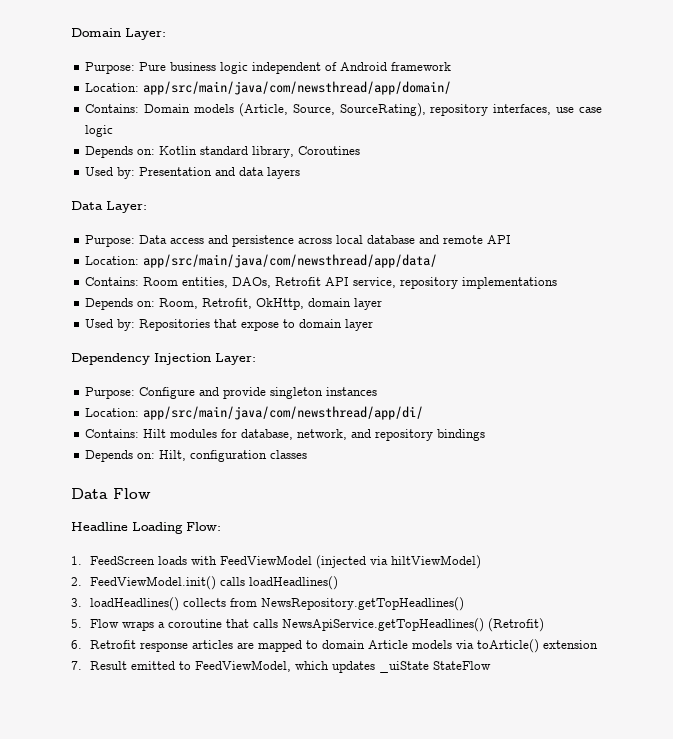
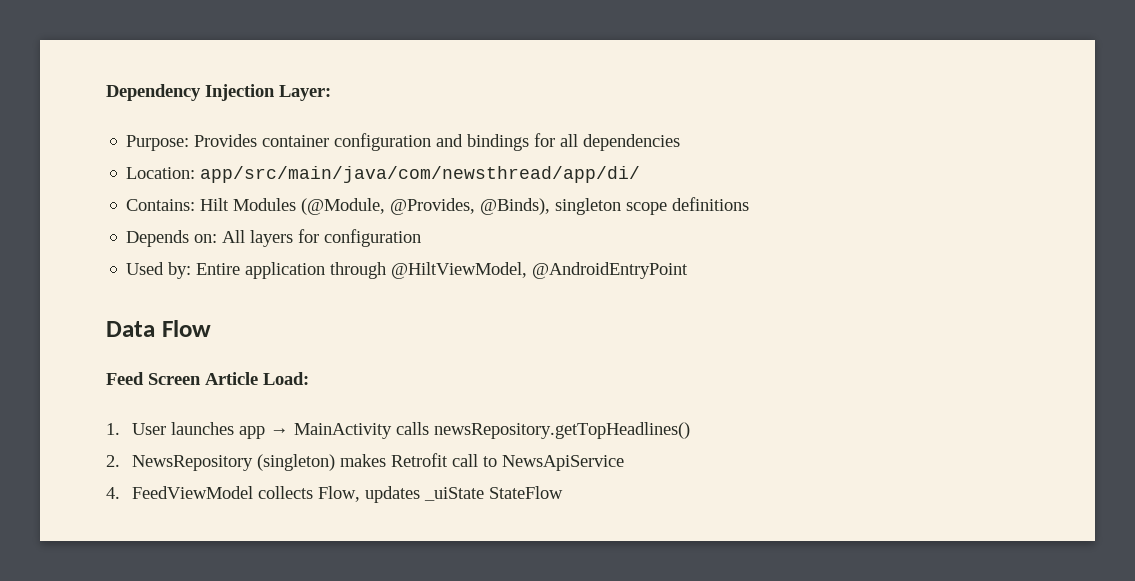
[71,28,166,40] [85,62,452,74] [85,81,452,95] [85,103,602,117] [85,125,114,137] [85,146,361,158] [85,167,301,179] [71,201,147,213] [85,235,512,247] [85,254,438,268] [85,277,558,289] [85,298,383,310] [85,319,374,331] [71,353,256,365] [85,387,378,399] [85,406,424,420] [85,429,486,441] [85,450,308,462] [71,488,151,499] [71,522,221,534] [71,555,481,569] [71,576,338,590] [71,597,464,611] [71,618,544,632] [71,639,598,653] [71,660,329,672] Domain Layer: // Purpose: Pure business logic independent of Android framework // Location: app/src/main/java/com/newsthread/app/domain/ // Contains: Domain models (Article, Source, SourceRating), repository interfaces, use case logic // Depends on: Kotlin standard library, Coroutines // Used by: Presentation and data layers // Data Layer: // Purpose: Data access and persistence across local database and remote API // Location: app/src/main/java/com/newsthread/app/data/ // Contains: Room entities, DAOs, Retrofit API service, repository implementations // Depends on: Room, Retrofit, OkHttp, domain layer // Used by: Repositories that expose to domain layer // Dependency Injection Layer: // Purpose: Configure and provide singleton instances // Location: app/src/main/java/com/newsthread/app/di/ // Contains: Hilt modules for database, network, and repository bindings // Depends on: Hilt, configuration classes // Data Flow // Headline Loading Flow: // 1. FeedScreen loads with FeedViewModel (injected via hiltViewModel) // 2. FeedViewModel.init() calls loadHeadlines() // 3. loadHeadlines() collects from NewsRepository.getTopHeadlines() // 5. Flow wraps a coroutine that calls NewsApiService.getTopHeadlines() (Retrofit) // 6. Retrofit response articles are mapped to domain Article models via toArticle() extension // 7. Result emitted to FeedViewModel, which -> [106,84,331,101] [126,133,681,151] [126,166,641,183] [126,197,750,215] [126,229,422,247] [126,262,689,279] [106,320,211,337] [106,372,309,385] [106,422,690,439] [106,453,624,471] [106,486,360,502] Dependency Injection Layer: // Purpose: Provides container configuration and bindings for all dependencies // Location: app/src/main/java/com/newsthread/app/di/ // Contains: Hilt Modules (@Module, @Provides, @Binds), singleton scope definitions // Depends on: All layers for configuration // Used by: Entire application through @HiltViewModel, @AndroidEntryPoint // Data Flow // Feed Screen Article Load: // 1. User launches app → MainActivity calls newsRepository.getTopHeadlines() // 2. NewsRepository (singleton) makes Retrofit call to NewsApiService // 4. FeedViewModel collects Flow,

